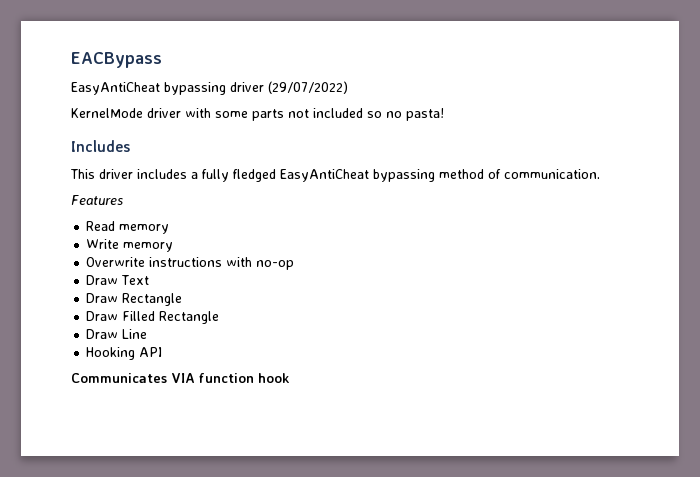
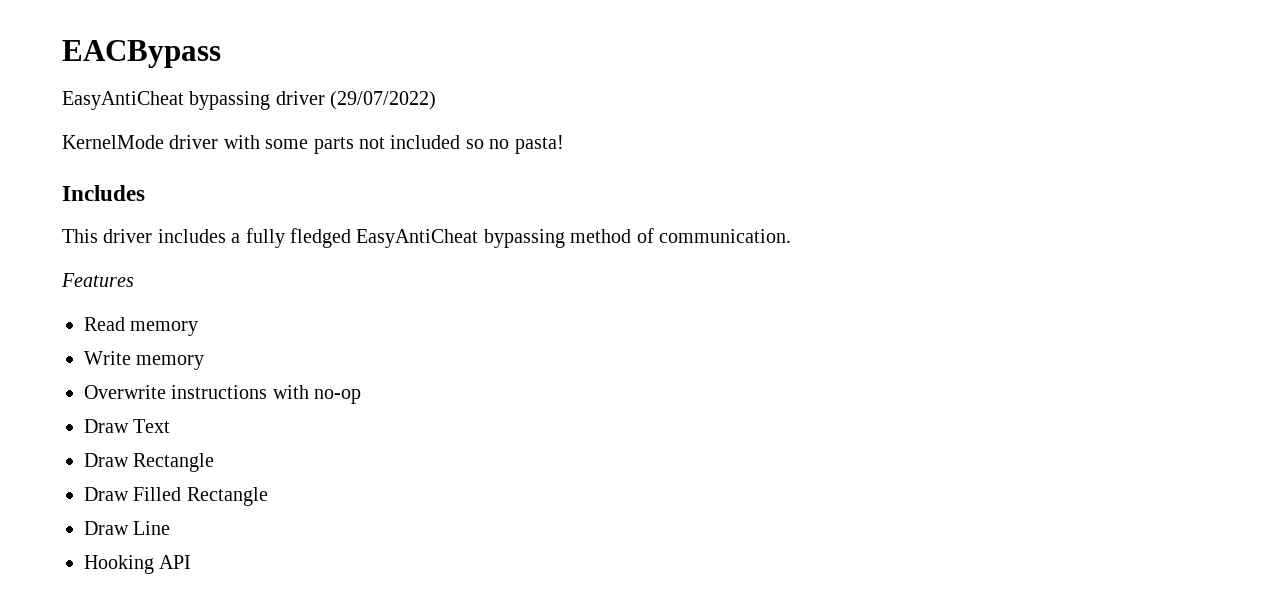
[71,373,290,383] // Communicates VIA function hook -> (192, 562) none

